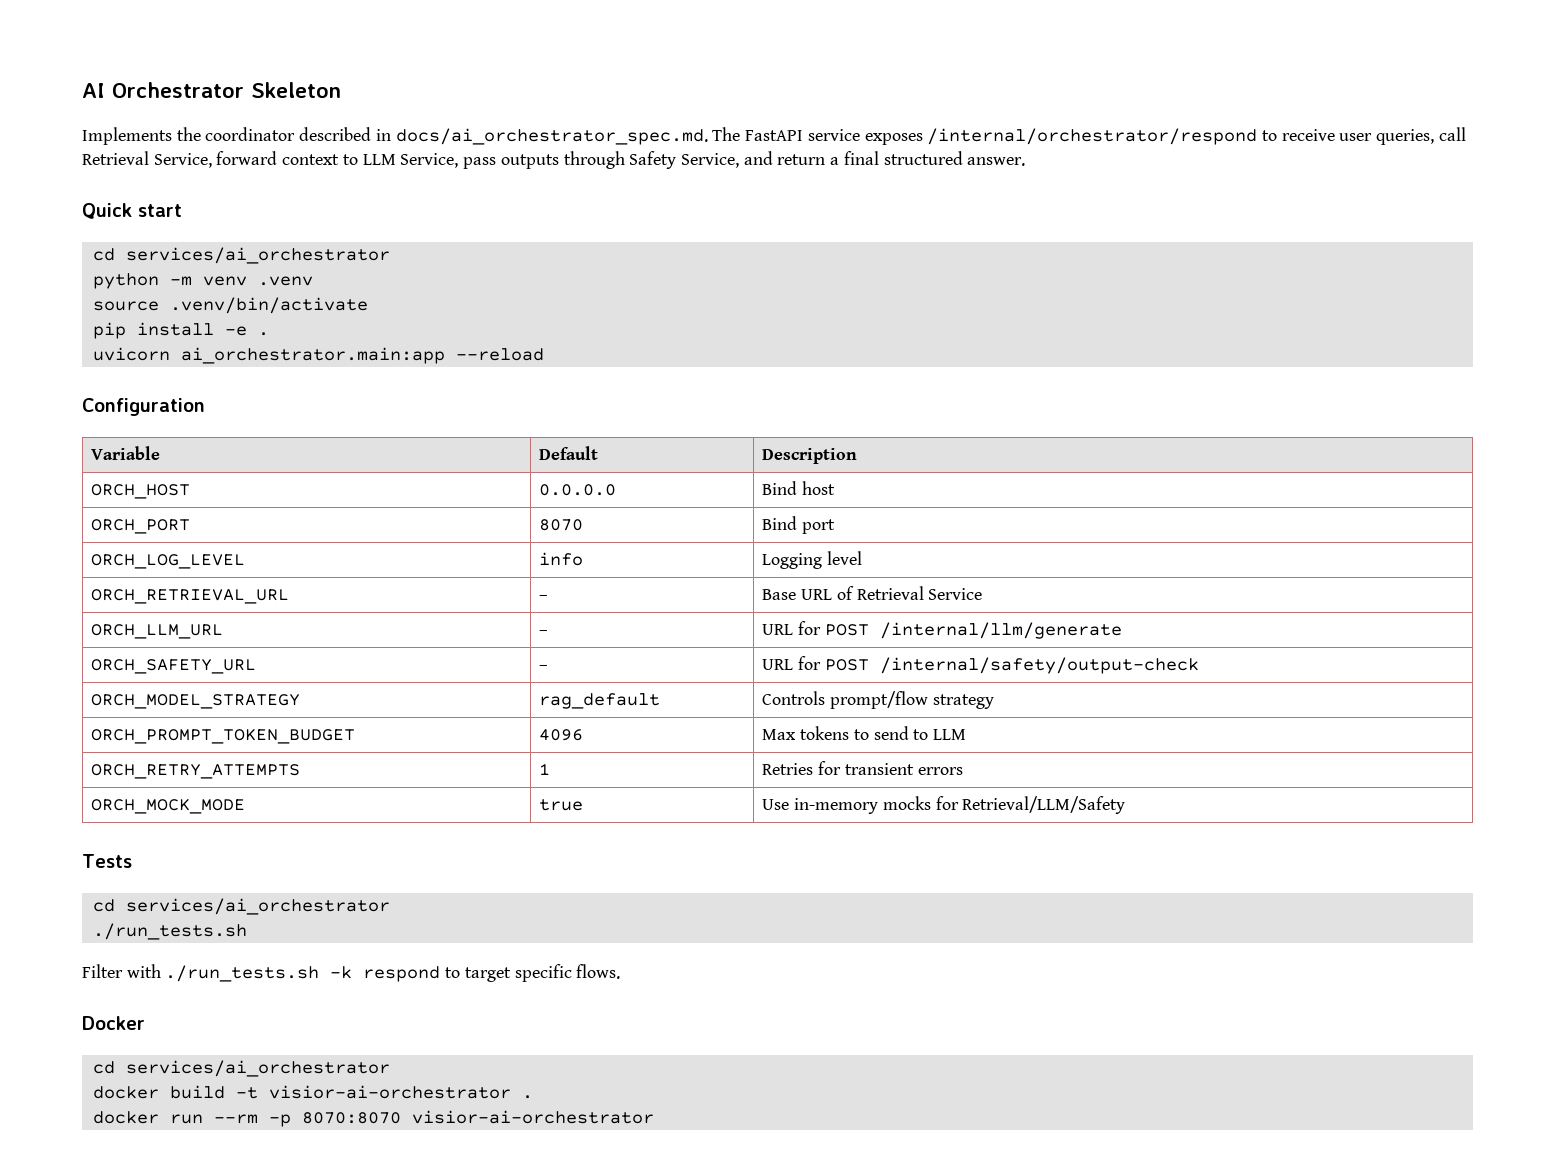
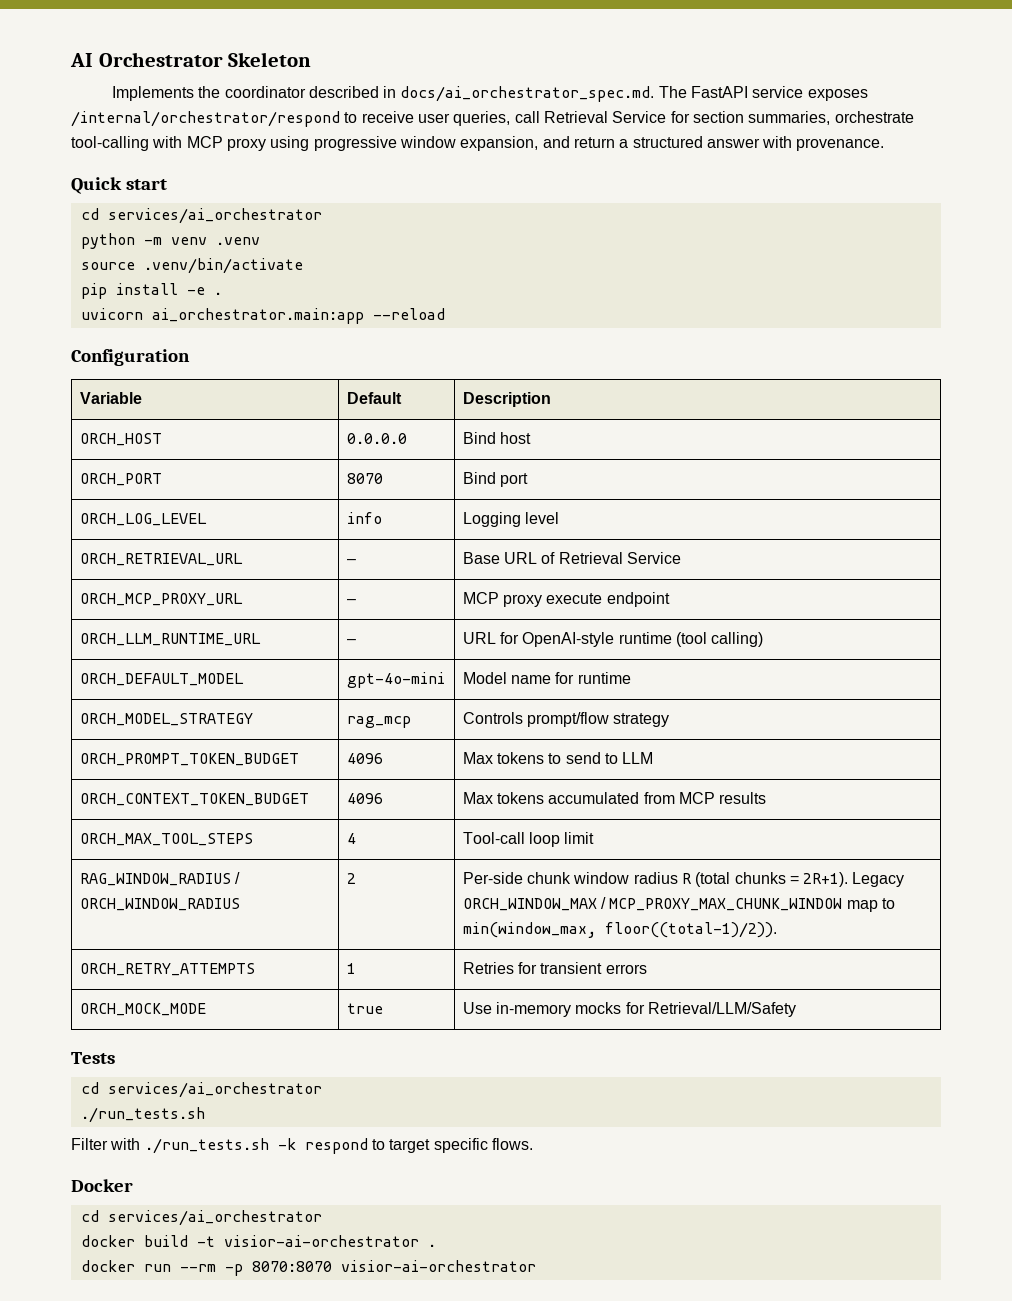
[153,151,1026,169] Service, forward context to LLM Service, pass outputs through Safety Service, and return a final structured answer. -> [612,111,914,125] [71,136,885,151] Service for section summaries, orchestrate tool-calling with MCP proxy using progressive window expansion, and return a structured answer with provenance.
[91,624,224,639] [539,630,549,635] [762,621,1122,639] [91,659,257,674] [539,665,549,670] [762,656,1199,674] ORCH_LLM_URL | – | URL for POST /internal/llm/generate // ORCH_SAFETY_URL | – | URL for POST /internal/safety/output-check -> [79,593,243,606] [346,599,356,604] [462,592,670,607] [79,633,261,646] [346,639,356,644] [462,632,764,647] [79,673,244,686] [346,672,445,688] [462,672,631,684] ORCH_MCP_PROXY_URL | – | MCP proxy execute endpoint // ORCH_LLM_RUNTIME_URL | – | URL for OpenAI-style runtime (tool calling) // ORCH_DEFAULT_MODEL | gpt-4o-mini | Model name for runtime
[539,693,661,709] rag_default -> [346,716,411,728] rag_mcp
(966, 734) none -> [79,793,309,806] [346,793,383,804] [462,792,767,804] [79,833,253,846] [346,833,356,844] [462,832,595,847] [79,872,240,886] [79,898,240,911] [346,873,356,884] [462,872,905,887] [462,897,895,912] [462,922,777,938] // ORCH_CONTEXT_TOKEN_BUDGET | 4096 | Max tokens accumulated from MCP results // ORCH_MAX_TOOL_STEPS | 4 | Tool-call loop limit // RAG_WINDOW_RADIUS / ORCH_WINDOW_RADIUS | 2 | Per-side chunk window radius R (total chunks = 2R+1). Legacy ORCH_WINDOW_MAX / MCP_PROXY_MAX_CHUNK_WINDOW map to min(window_max, floor((total-1)/2)).

